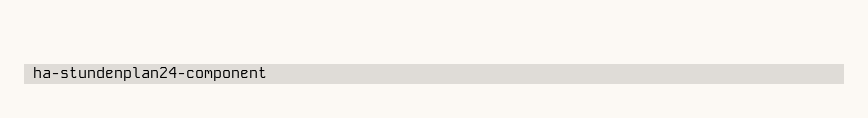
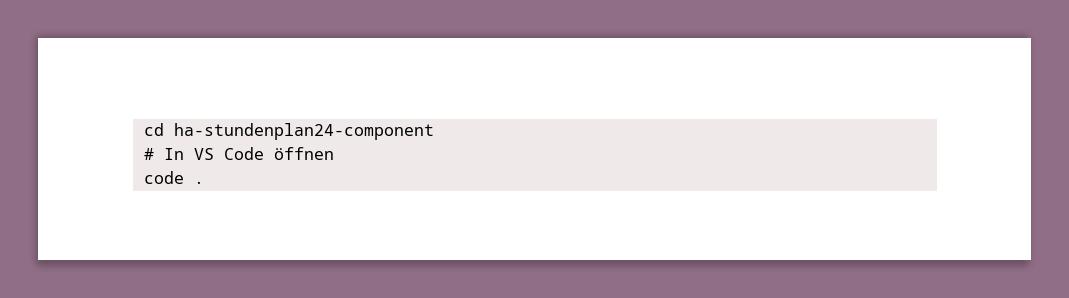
(32, 74) none -> [143,123,164,136] cd
(267, 74) none -> [143,147,334,160] [143,171,204,184] // # In VS Code öffnen // code .

